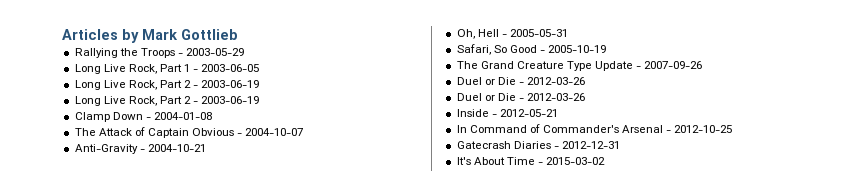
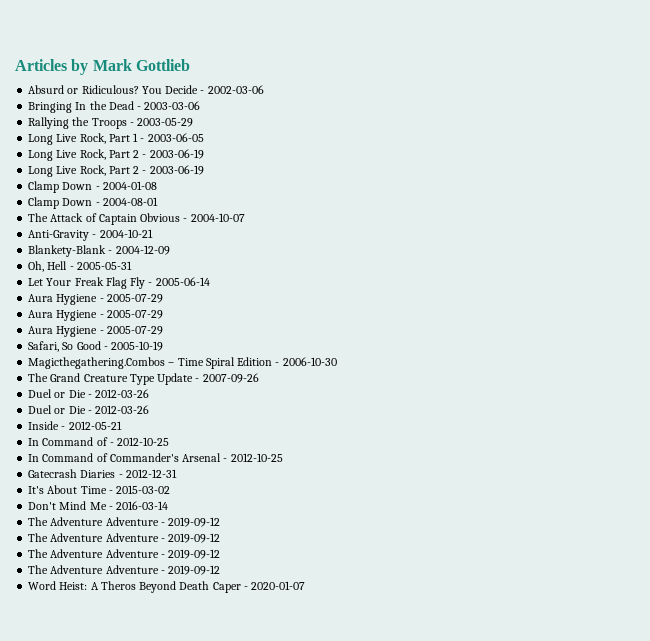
(238, 34) none -> [28,85,264,94] [28,101,201,113] // Absurd or Ridiculous? You Decide - 2002-03-06 // Bringing In the Dead - 2003-03-06
(212, 116) none -> [28,197,158,209] // Clamp Down - 2004-08-01
(206, 148) none -> [28,245,170,257] // Blankety-Blank - 2004-12-09
(568, 33) none -> [28,277,210,289] [28,294,163,305] [28,310,163,321] [28,326,163,337] // Let Your Freak Flag Fly - 2005-06-14 // Aura Hygiene - 2005-07-29 // Aura Hygiene - 2005-07-29 // Aura Hygiene - 2005-07-29
(607, 49) none -> [28,357,337,369] // Magicthegathering.Combos – Time Spiral Edition - 2006-10-30
(558, 113) none -> [28,437,170,446] // In Command of - 2012-10-25
(606, 161) none -> [28,501,169,510] [28,517,221,527] [28,533,221,543] [28,549,221,559] [28,565,221,575] [28,581,306,593] // Don't Mind Me - 2016-03-14 // The Adventure Adventure - 2019-09-12 // The Adventure Adventure - 2019-09-12 // The Adventure Adventure - 2019-09-12 // The Adventure Adventure - 2019-09-12 // Word Heist: A Theros Beyond Death Caper - 2020-01-07

